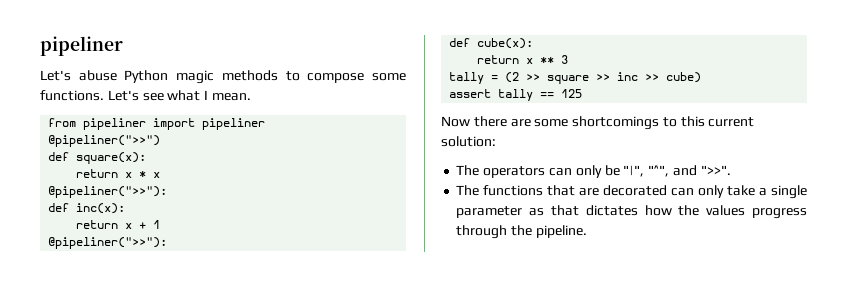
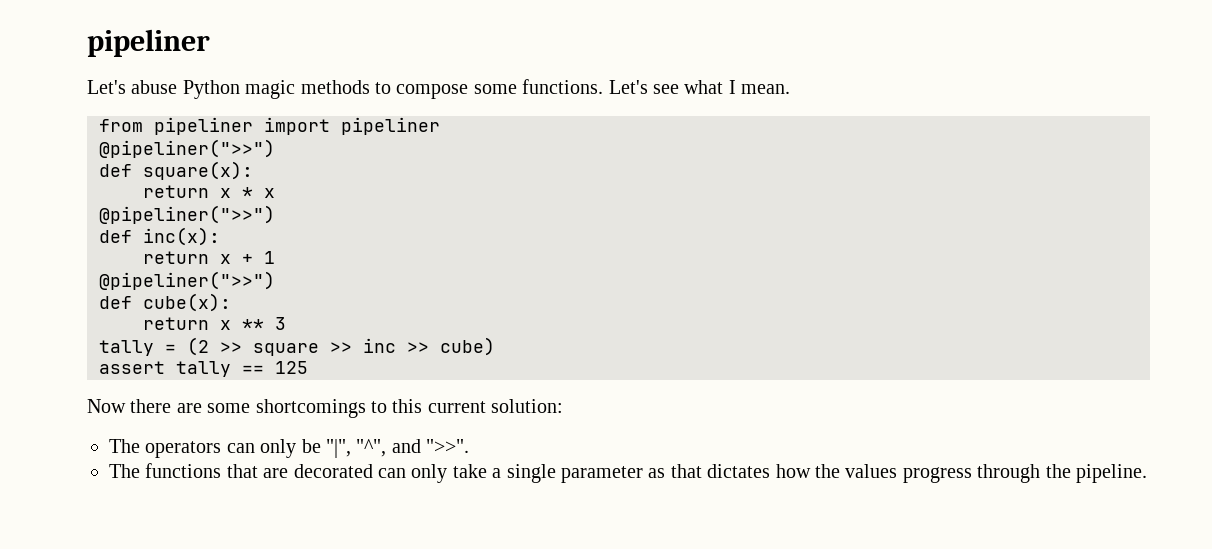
[48,186,168,198] @pipeliner(">>"): -> [99,205,275,224] @pipeliner(">>")
[48,237,168,249] @pipeliner(">>"): -> [99,271,275,290] @pipeliner(">>")

